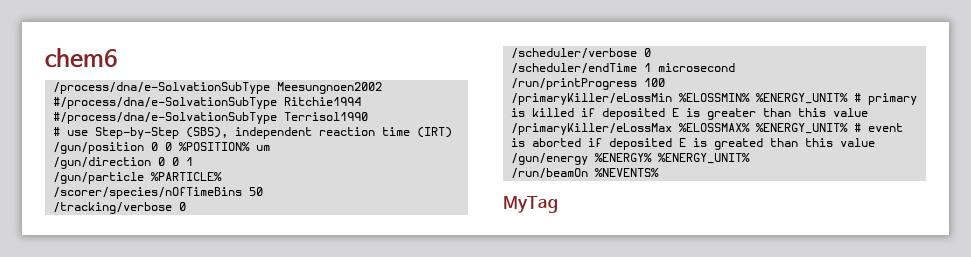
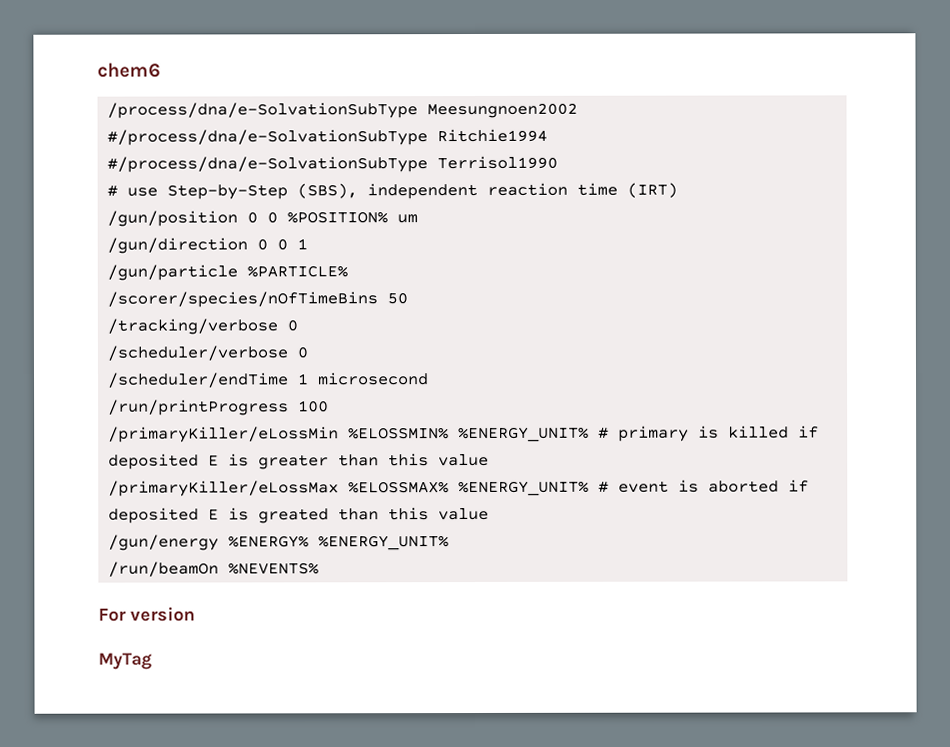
(659, 172) none -> [98,606,196,622] // For version

